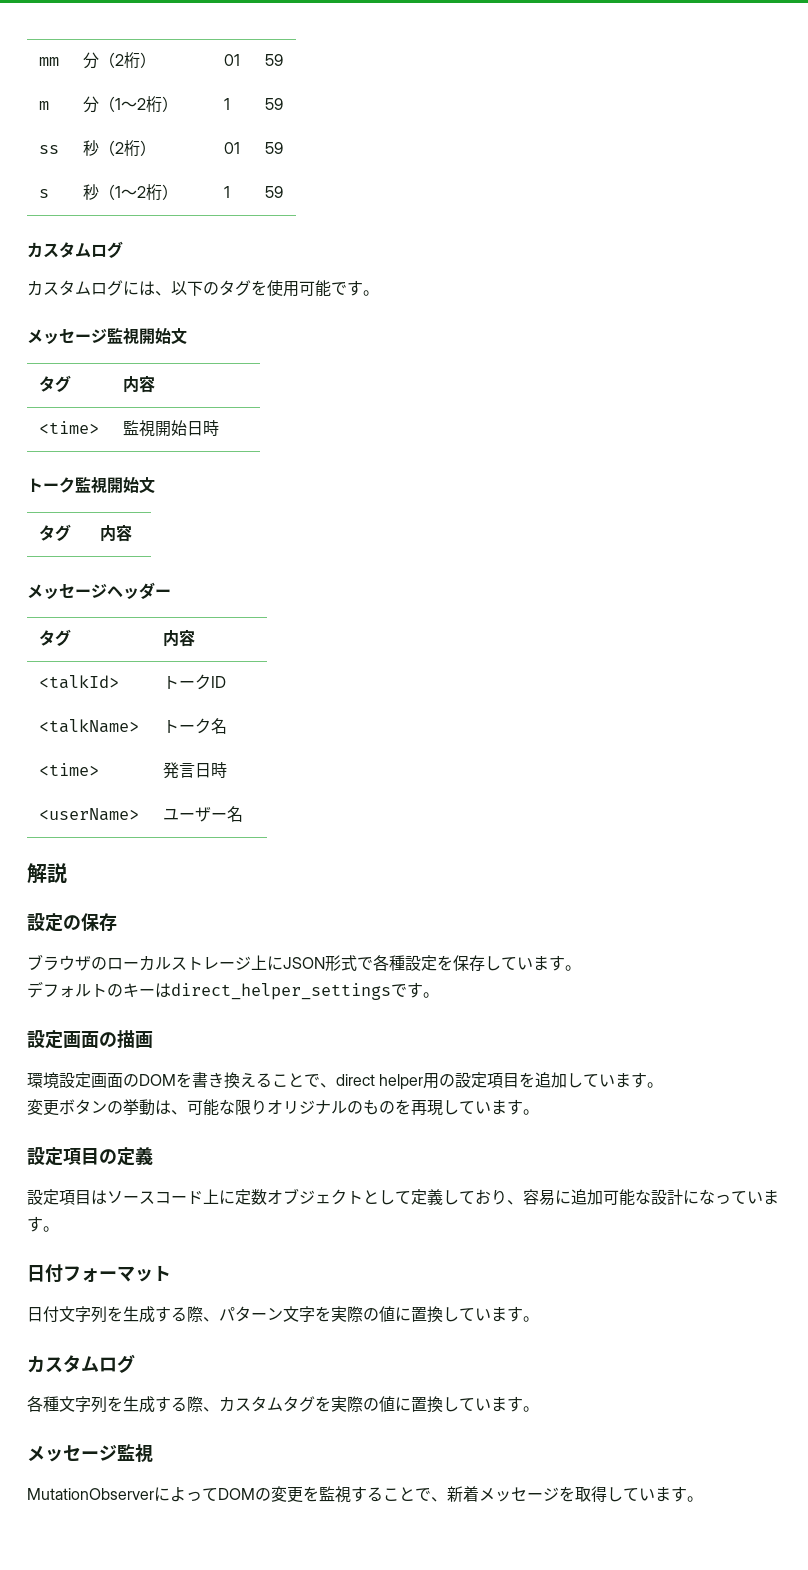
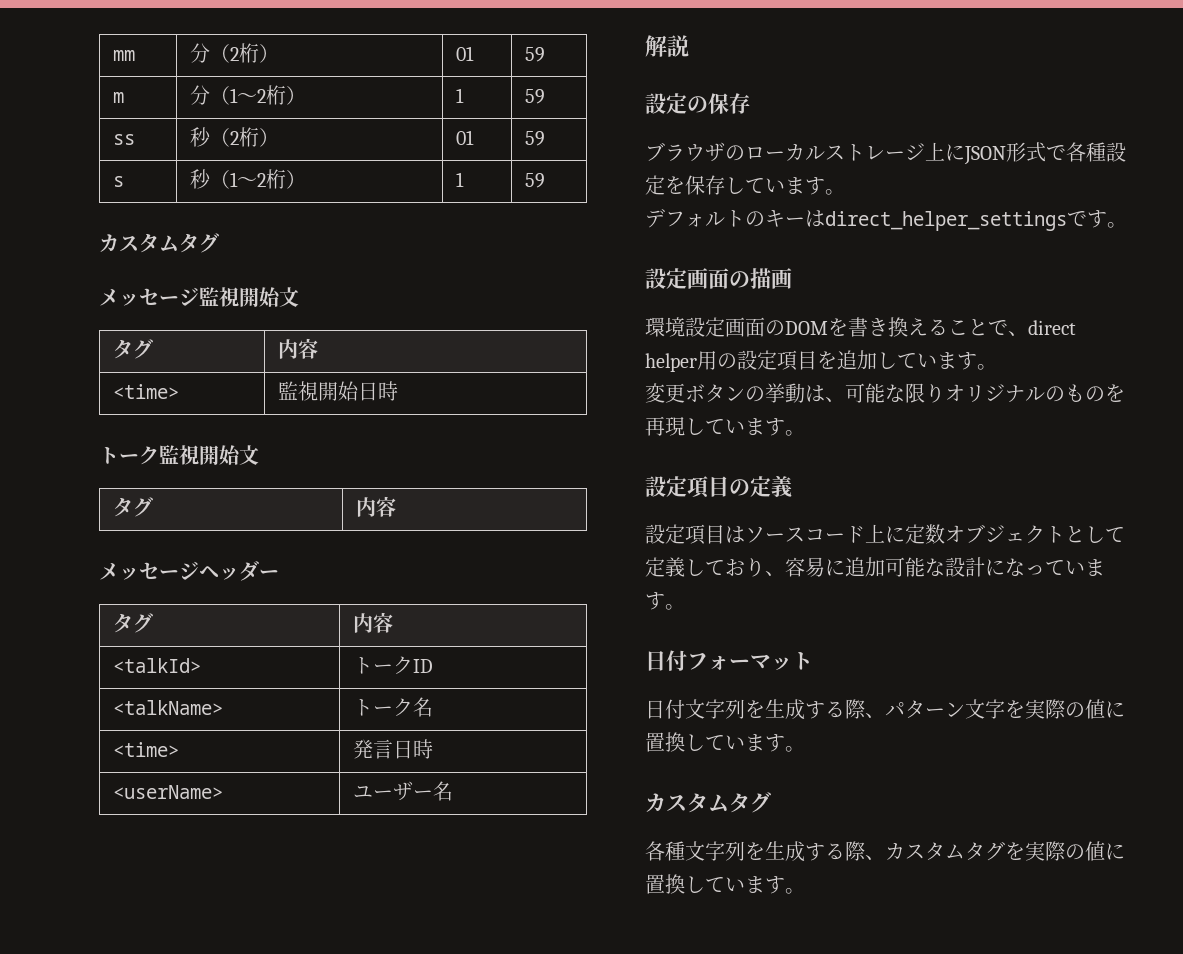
[91,241,123,258] [27,280,379,297] ログ // カスタムログには、以下のタグを使用可能です。 -> [179,233,219,253] タグ
[99,1357,117,1372] ロ -> [729,793,750,813] タ
[27,1444,153,1462] [27,1486,703,1503] // メッセージ監視 // MutationObserverによってDOMの変更を監視することで、新着メッセージを取得しています。 -> (805, 891) none

